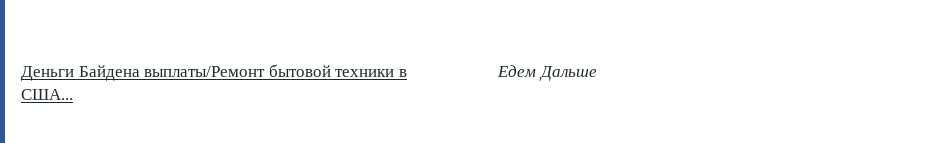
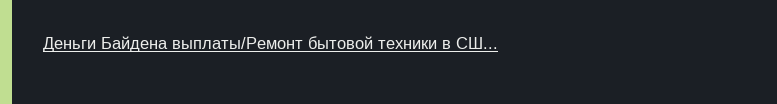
[21,89,73,100] [497,65,597,81] США... // Едем Дальше -> [456,37,498,49] СШ...

